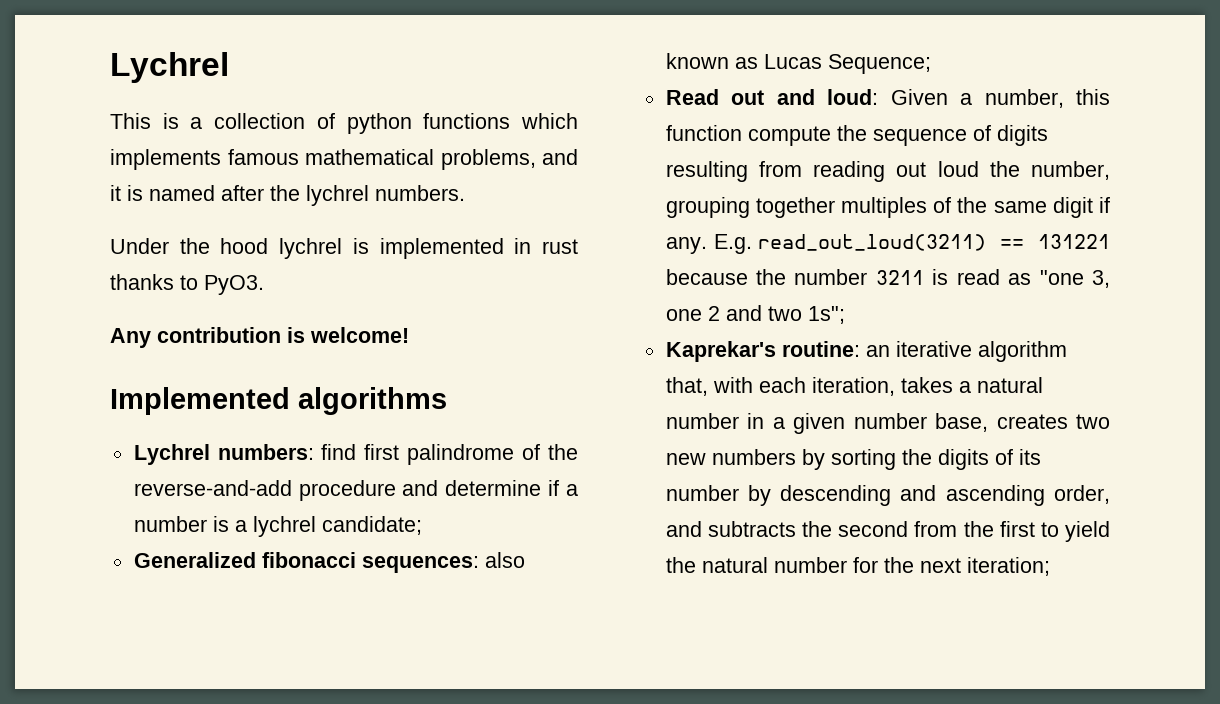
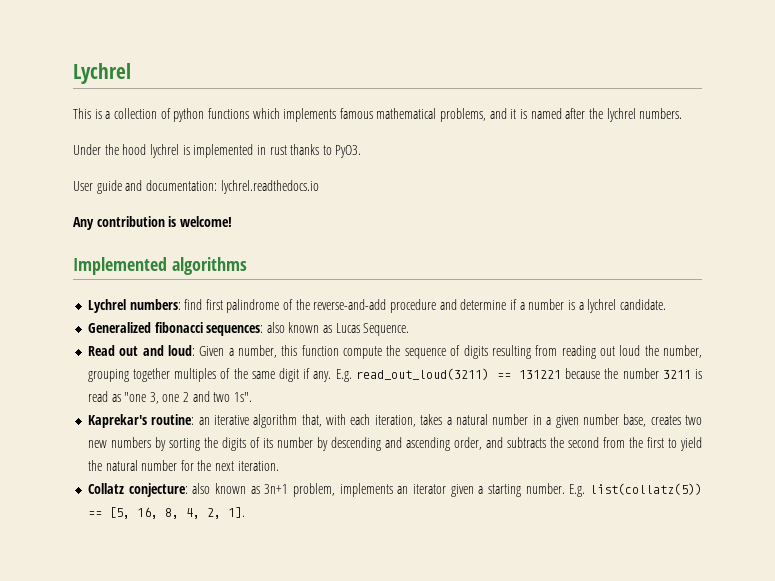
(264, 285) none -> [73,180,319,194] // User guide and documentation: lychrel.readthedocs.io
[321,516,422,535] candidate; -> [619,299,666,310] candidate.
[827,54,931,74] Sequence; -> [363,323,410,336] Sequence.
[807,306,845,324] 1s"; -> [234,392,253,402] 1s".
[966,557,1050,576] iteration; -> [237,461,279,471] [87,483,702,497] [87,507,245,519] iteration. // Collatz conjecture: also known as 3n+1 problem, implements an iterator given a starting number. E.g. list(collatz(5)) == [5, 16, 8, 4, 2, 1].

